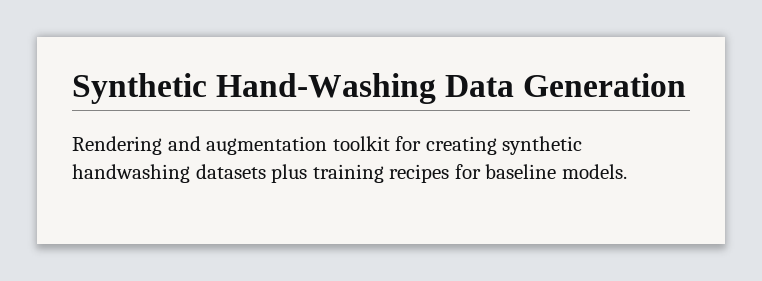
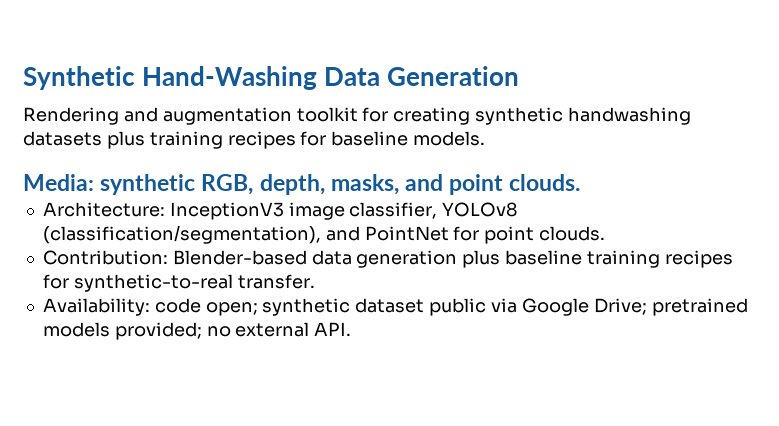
(627, 171) none -> [23,174,581,195] [42,202,518,220] [42,225,606,244] [42,250,733,268] [42,274,315,292] [42,298,748,316] [42,322,352,340] // Media: synthetic RGB, depth, masks, and point clouds. // Architecture: InceptionV3 image classifier, YOLOv8 (classification/segmentation), and PointNet for point clouds. // Contribution: Blender-based data generation plus baseline training recipes for synthetic-to-real transfer. // Availability: code open; synthetic dataset public via Google Drive; pretrained models provided; no external API.

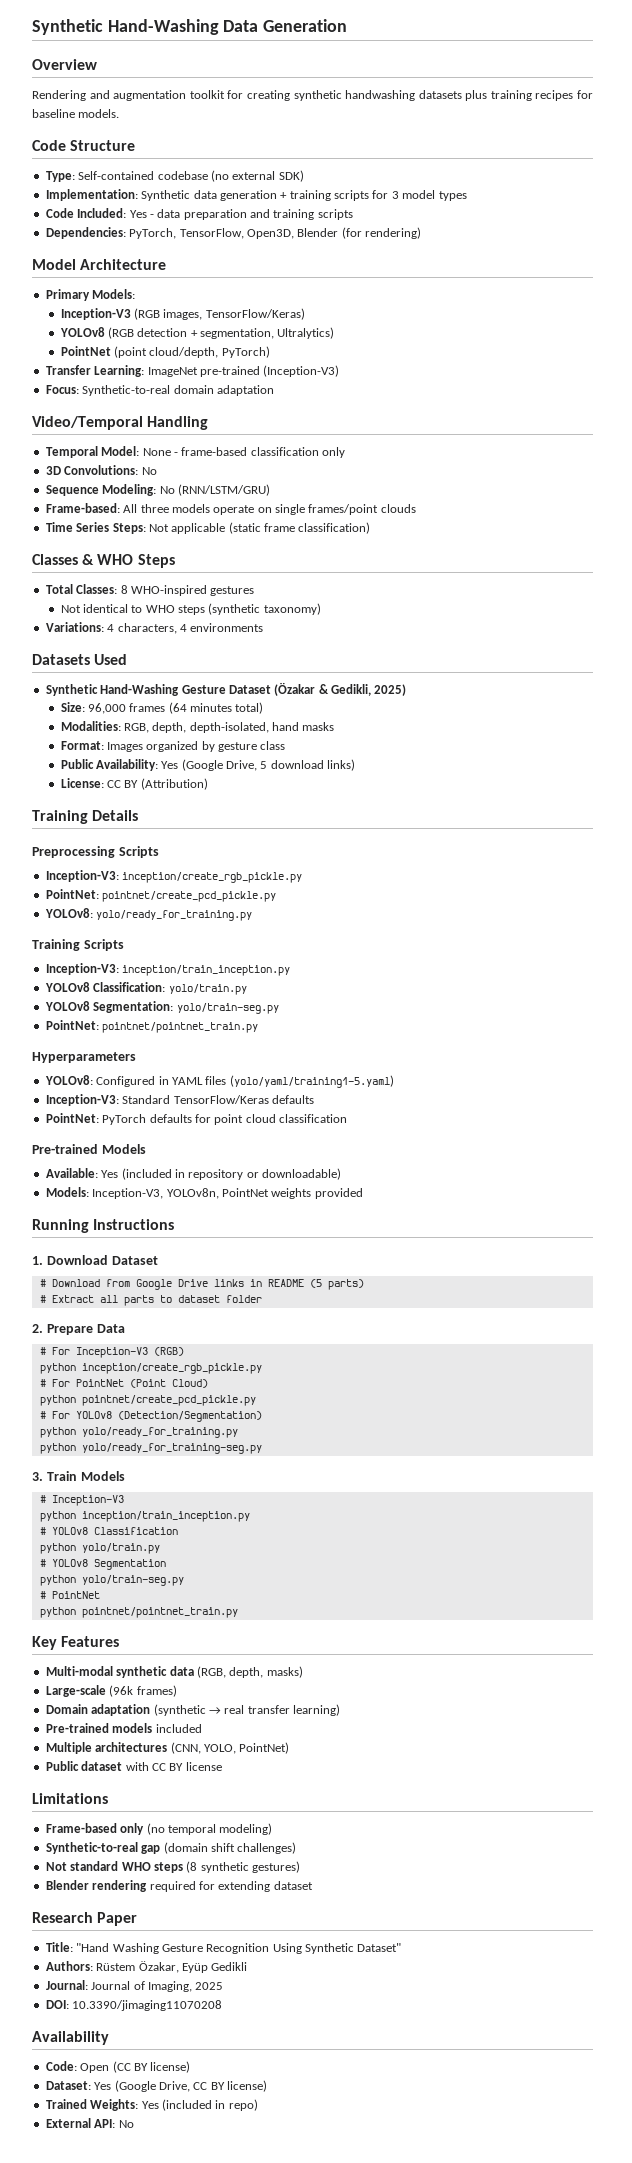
(519, 76) none -> [32,59,97,70] // Overview
[23,174,581,195] [42,202,518,220] [42,225,606,244] [42,250,733,268] [42,274,315,292] [42,298,748,316] [42,322,352,340] Media: synthetic RGB, depth, masks, and point clouds. // Architecture: InceptionV3 image classifier, YOLOv8 (classification/segmentation), and PointNet for point clouds. // Contribution: Blender-based data generation plus baseline training recipes for synthetic-to-real transfer. // Availability: code open; synthetic dataset public via Google Drive; pretrained models provided; no external API. -> [32,140,136,151] [45,170,304,182] [45,189,467,201] [45,208,353,220] [45,227,421,239] [32,259,167,270] [45,289,136,301] [60,308,305,320] [59,327,335,339] [60,346,270,358] [45,365,340,377] [45,385,274,396] [32,416,209,430] [45,446,345,458] [45,465,157,475] [45,484,270,496] [45,503,416,515] [45,522,371,534] [32,554,175,568] [45,584,255,596] [60,603,321,615] [45,622,264,634] [32,654,128,665] [45,682,407,696] [60,702,264,714] [60,721,335,733] [60,741,286,752] [60,759,356,771] [60,778,208,790] [32,810,139,824] [32,846,159,858] [45,870,303,883] [45,889,277,902] [44,908,253,921] [32,939,124,951] [45,963,291,976] [44,982,247,995] [44,1001,279,1014] [45,1020,259,1033] [32,1052,136,1063] [44,1075,394,1088] [45,1094,314,1106] [45,1113,347,1125] [32,1144,146,1154] [45,1168,341,1180] [45,1187,363,1199] [32,1219,175,1233] [32,1255,158,1265] [39,1279,364,1290] [39,1295,262,1306] [32,1324,125,1335] [39,1347,184,1358] [39,1363,262,1374] [39,1379,208,1388] [39,1395,256,1406] [39,1411,262,1422] [39,1427,238,1438] [39,1443,262,1454] [32,1471,125,1481] [39,1495,124,1506] [39,1511,250,1522] [39,1527,178,1535] [39,1543,160,1554] [39,1559,166,1570] [39,1575,184,1586] [39,1591,100,1599] [39,1607,238,1618] [32,1636,120,1650] [45,1666,303,1678] [45,1685,177,1697] [45,1704,340,1716] [45,1723,202,1733] [45,1742,290,1754] [45,1761,222,1771] [32,1793,108,1804] [45,1823,273,1835] [45,1842,297,1854] [45,1861,300,1873] [45,1880,313,1892] [32,1912,138,1926] [45,1942,402,1954] [45,1961,248,1973] [45,1980,224,1992] [45,2000,223,2011] [32,2031,109,2045] [45,2061,191,2073] [45,2080,267,2092] [45,2099,258,2111] [45,2118,134,2128] Code Structure // Type: Self-contained codebase (no external SDK) // Implementation: Synthetic data generation + training scripts for 3 model types // Code Included: Yes - data preparation and training scripts // Dependencies: PyTorch, TensorFlow, Open3D, Blender (for rendering) // Model Architecture // Primary Models: // Inception-V3 (RGB images, TensorFlow/Keras) // YOLOv8 (RGB detection + segmentation, Ultralytics) // PointNet (point cloud/depth, PyTorch) // Transfer Learning: ImageNet pre-trained (Inception-V3) // Focus: Synthetic-to-real domain adaptation // Video/Temporal Handling // Temporal Model: None - frame-based classification only // 3D Convolutions: No // Sequence Modeling: No (RNN/LSTM/GRU) // Frame-based: All three models operate on single frames/point clouds // Time Series Steps: Not applicable (static frame classification) // Classes & WHO Steps // Total Classes: 8 WHO-inspired gestures // Not identical to WHO steps (synthetic taxonomy) // Variations: 4 characters, 4 environments // Datasets Used // Synthetic Hand-Washing Gesture Dataset (Özakar & Gedikli, 2025) // Size: 96,000 frames (64 minutes total) // Modalities: RGB, depth, depth-isolated, hand masks // Format: Images organized by gesture class // Public Availability: Yes (Google Drive, 5 download links) // License: CC BY (Attribution) // Training Details // Preprocessing Scripts // Inception-V3: inception/create_rgb_pickle.py // PointNet: pointnet/create_pcd_pickle.py // YOLOv8: yolo/ready_for_training.py // Training Scripts // Inception-V3: inception/train_inception.py // YOLOv8 Classification: yolo/train.py // YOLOv8 Segmentation: yolo/train-seg.py // PointNet: pointnet/pointnet_train.py // Hyperparameters // YOLOv8: Configured in YAML files (yolo/yaml/training1-5.yaml) // Inception-V3: Standard TensorFlow/Keras defaults // PointNet: PyTorch defaults for point cloud classification // Pre-trained Models // Available: Yes (included in repository or downloadable) // Models: Inception-V3, YOLOv8n, PointNet weights provided // Running Instructions // 1. Download Dataset // # Download from Google Drive links in README (5 parts) // # Extract all parts to dataset folder // 2. Prepare Data // # For Inception-V3 (RGB) // python inception/create_rgb_pickle.py // # For PointNet (Point Cloud) // python pointnet/create_pcd_pickle.py // # For YOLOv8 (Detection/Segmentation) // python yolo/ready_for_training.py // python yolo/ready_for_training-seg.py // 3. Train Models // # Inception-V3 // python inception/train_inception.py // # YOLOv8 Classification // python yolo/train.py // # YOLOv8 Segmentation // python yolo/train-seg.py // # PointNet // python pointnet/pointnet_train.py // Key Features // Multi-modal synthetic data (RGB, depth, masks) // Large-scale (96k frames) // Domain adaptation (synthetic → real transfer learning) // Pre-trained models included // Multiple architectures (CNN, YOLO, PointNet) // Public dataset with CC BY license // Limitations // Frame-based only (no temporal modeling) // Synthetic-to-real gap (domain shift challenges) // Not standard WHO steps (8 synthetic gestures) // Blender rendering required for extending dataset // Research Paper // Title: "Hand Washing Gesture Recognition Using Synthetic Dataset" // Authors: Rüstem Özakar, Eyüp Gedikli // Journal: Journal of Imaging, 2025 // DOI: 10.3390/jimaging11070208 // Availability // Code: Open (CC BY license) // Dataset: Yes (Google Drive, CC BY license) // Trained Weights: Yes (included in repo) // External API: No

